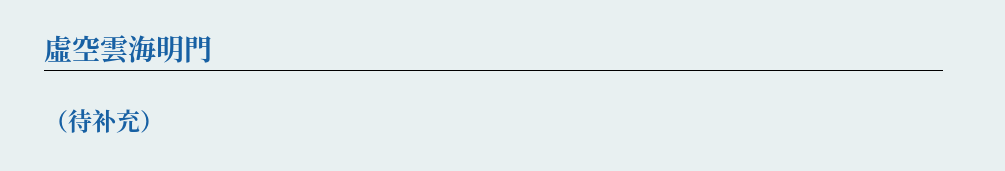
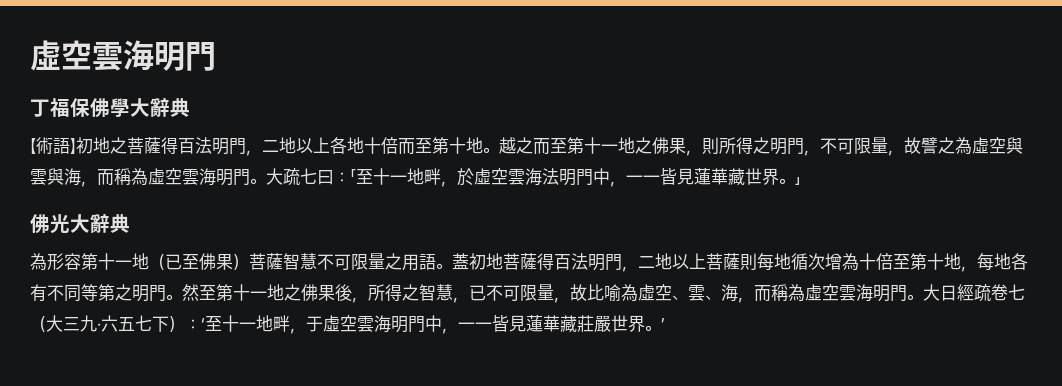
[44,109,164,133] （待补充） -> [30,98,190,118] [30,137,1023,156] [30,168,801,187] [30,214,130,234] [30,253,1028,272] [30,284,1025,303] [30,315,665,334] 丁福保佛學大辭典 // 【術語】初地之菩薩得百法明門，二地以上各地十倍而至第十地。越之而至第十一地之佛果，則所得之明門，不可限量，故譬之為虛空與雲與海，而稱為虛空雲海明門。大疏七曰：「至十一地畔，於虛空雲海法明門中，一一皆見蓮華藏世界。」 // 佛光大辭典 // 為形容第十一地（已至佛果）菩薩智慧不可限量之用語。蓋初地菩薩得百法明門，二地以上菩薩則每地循次增為十倍至第十地，每地各有不同等第之明門。然至第十一地之佛果後，所得之智慧，已不可限量，故比喻為虛空、雲、海，而稱為虛空雲海明門。大日經疏卷七（大三九·六五七下）：‘至十一地畔，于虛空雲海明門中，一一皆見蓮華藏莊嚴世界。’

